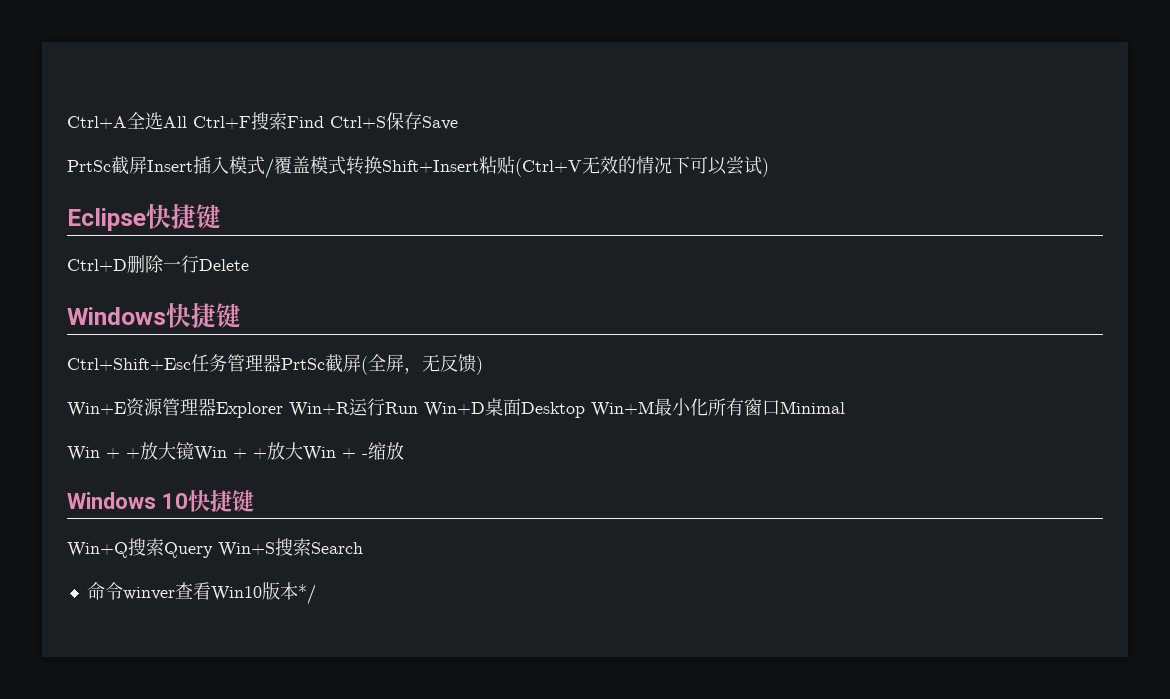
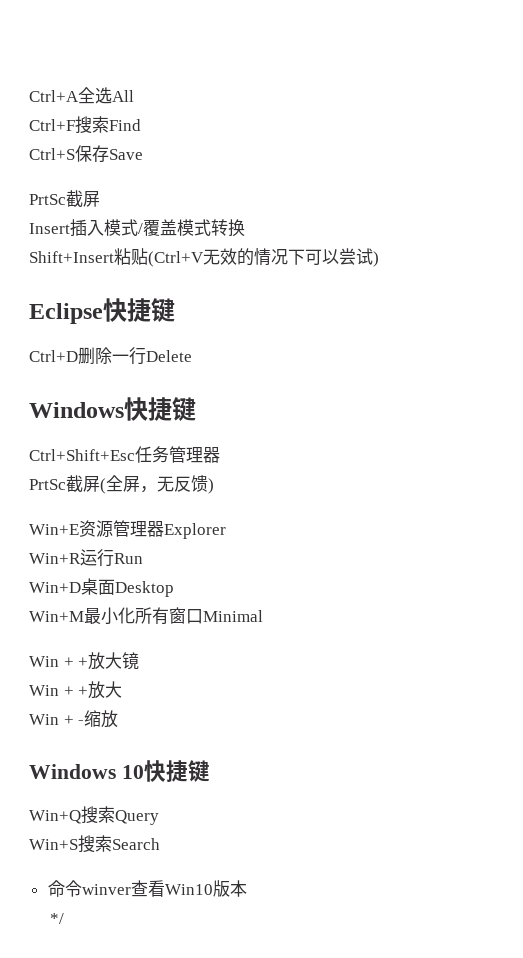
(187, 122) none -> (134, 96) //
(324, 122) none -> (141, 125) //
(147, 165) none -> (100, 199) //
(382, 165) none -> (245, 228) //
(281, 363) none -> (220, 455) //
(283, 410) none -> (226, 531) //
(418, 408) none -> (143, 558) //
(585, 410) none -> (174, 589) //
[194,442,303,461] Win + +放大 -> [29,681,123,699] // Win + +放大 //
(213, 550) none -> (159, 817) //
(298, 591) none -> (247, 888) //

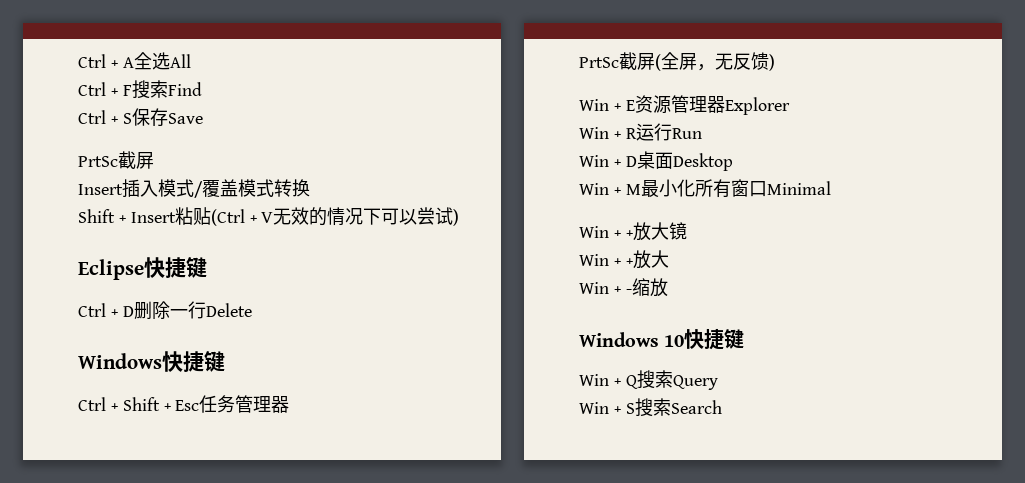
[29,90,79,102] Ctrl+A -> [78,54,134,68] Ctrl + A
[29,119,75,131] Ctrl+F -> [78,82,132,96] Ctrl + F
[29,148,75,160] Ctrl+S -> [78,110,132,124] Ctrl + S
[29,248,204,267] Shift+Insert粘贴(Ctrl+V -> [78,207,274,226] Shift + Insert粘贴(Ctrl + V
[29,350,78,362] Ctrl+D -> [78,303,134,317] Ctrl + D
[29,449,135,461] Ctrl+Shift+Esc -> [78,397,200,411] Ctrl + Shift + Esc
[29,524,79,535] Win+E -> [579,99,635,111] Win + E
[29,553,81,564] Win+R -> [579,127,637,139] Win + R
[29,582,81,593] Win+D -> [579,155,637,167] Win + D
[29,611,84,622] Win+M -> [579,183,641,195] Win + M
[29,810,81,824] Win+Q -> [579,374,638,389] Win + Q
[29,839,78,850] Win+S -> [579,402,635,414] Win + S
[47,880,247,897] [49,913,64,924] // 命令winver查看Win10版本 // */ -> (722, 407) none

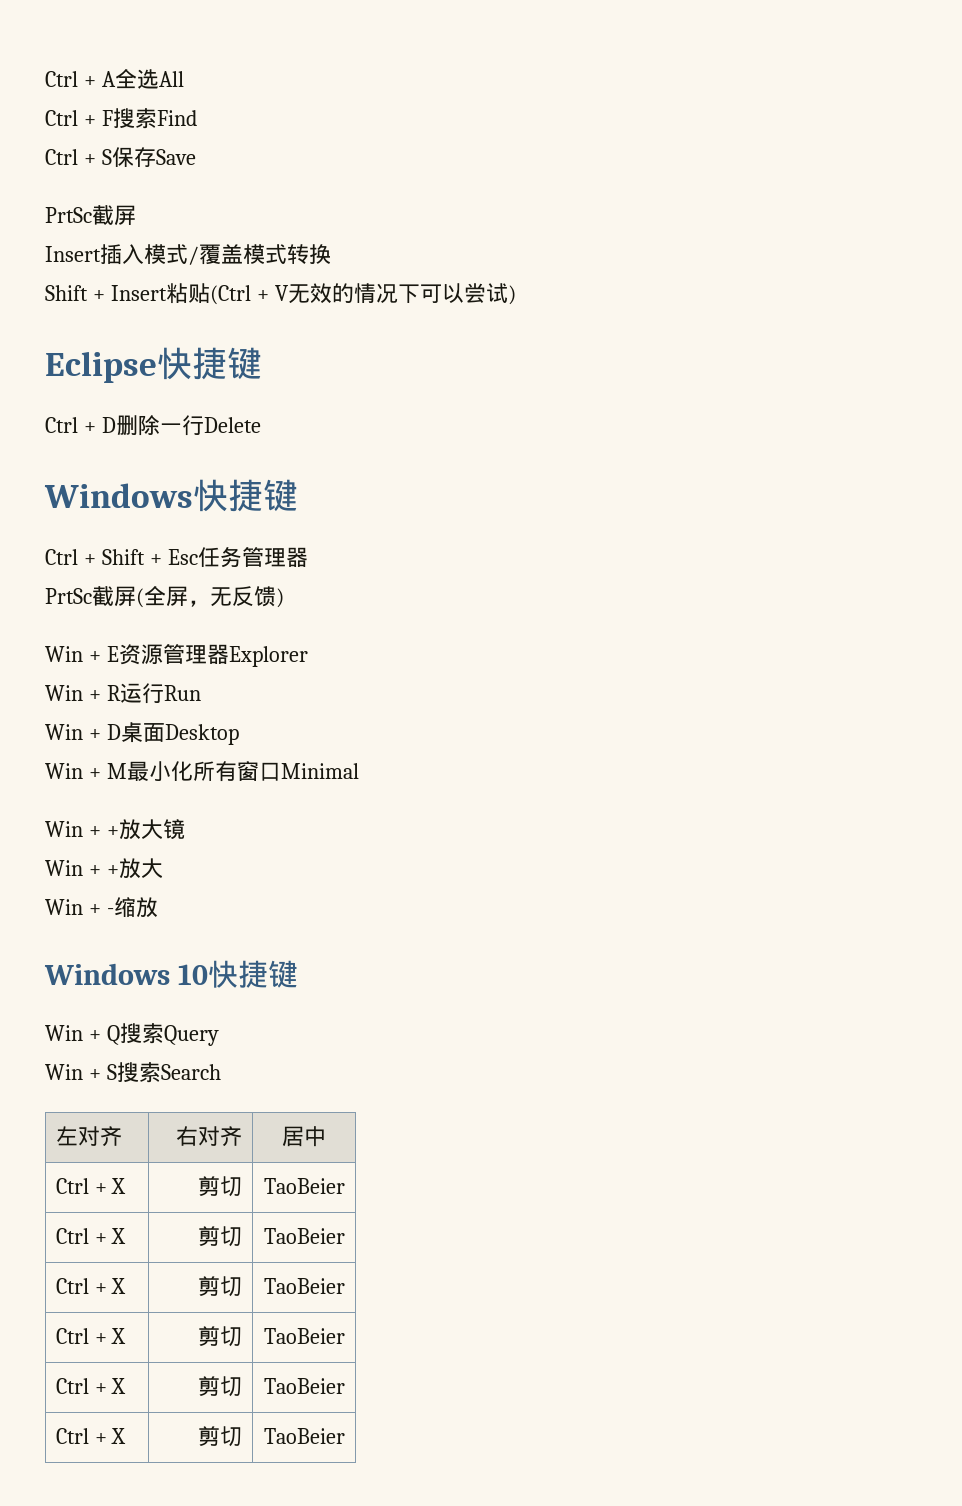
(722, 407) none -> [55,1126,122,1147] [176,1126,243,1147] [282,1126,326,1147] [55,1178,127,1194] [198,1176,243,1197] [263,1178,345,1194] [55,1228,127,1244] [198,1226,243,1247] [263,1228,345,1244] [55,1278,127,1294] [198,1276,243,1297] [263,1278,345,1294] [55,1328,127,1344] [198,1326,243,1347] [263,1328,345,1344] [55,1378,127,1394] [198,1376,243,1397] [263,1378,345,1394] [55,1428,127,1444] [198,1426,243,1447] [263,1428,345,1444] // 左对齐 | 右对齐 | 居中 // Ctrl + X | 剪切 | TaoBeier // Ctrl + X | 剪切 | TaoBeier // Ctrl + X | 剪切 | TaoBeier // Ctrl + X | 剪切 | TaoBeier // Ctrl + X | 剪切 | TaoBeier // Ctrl + X | 剪切 | TaoBeier

